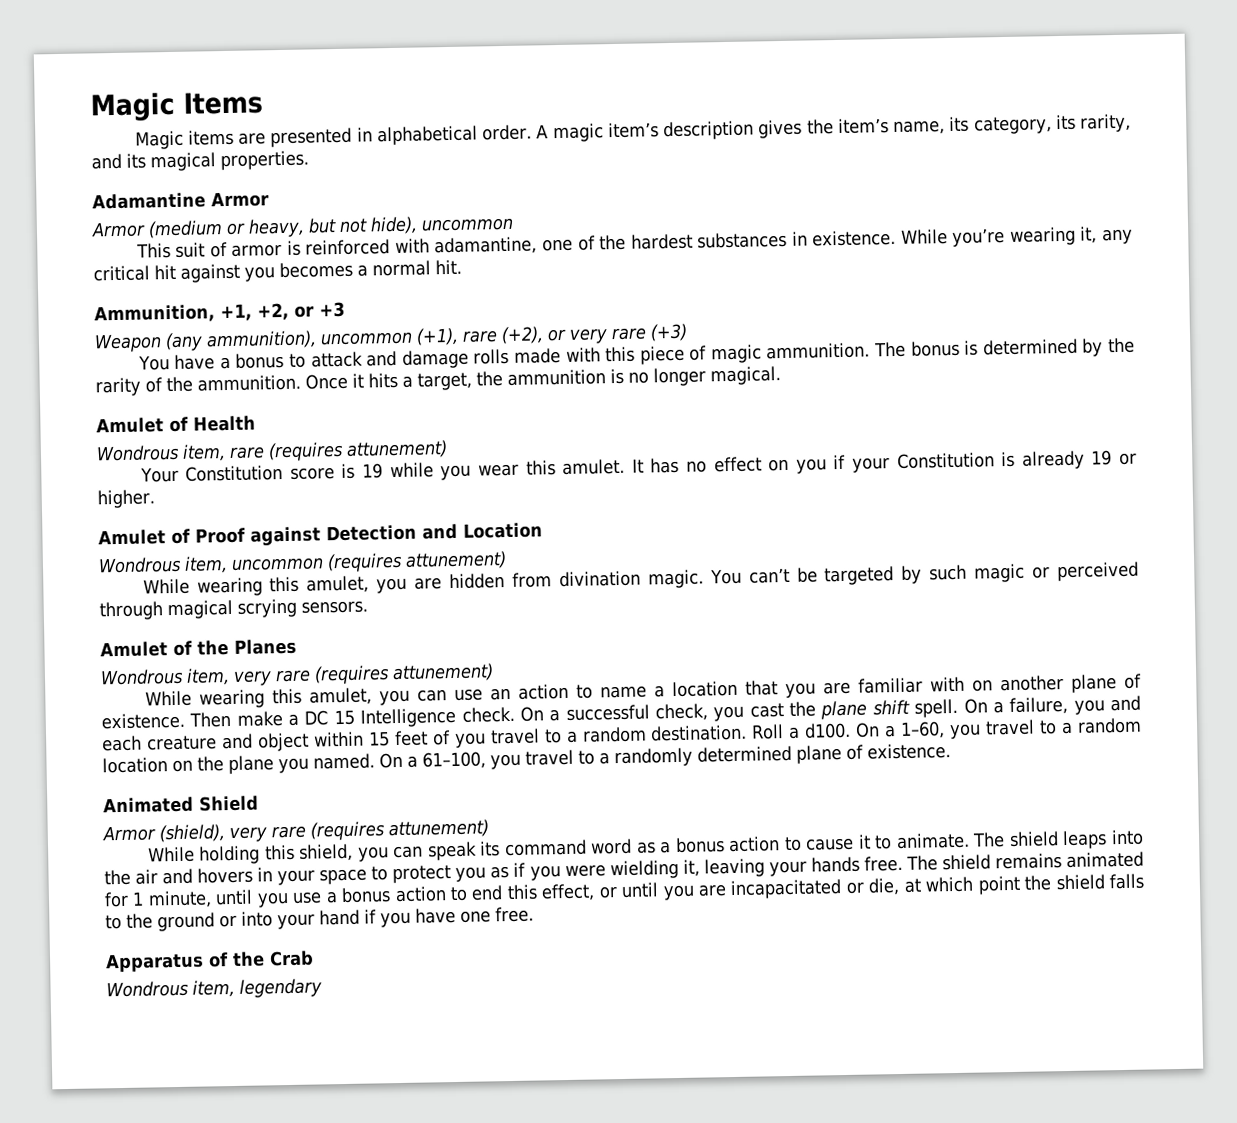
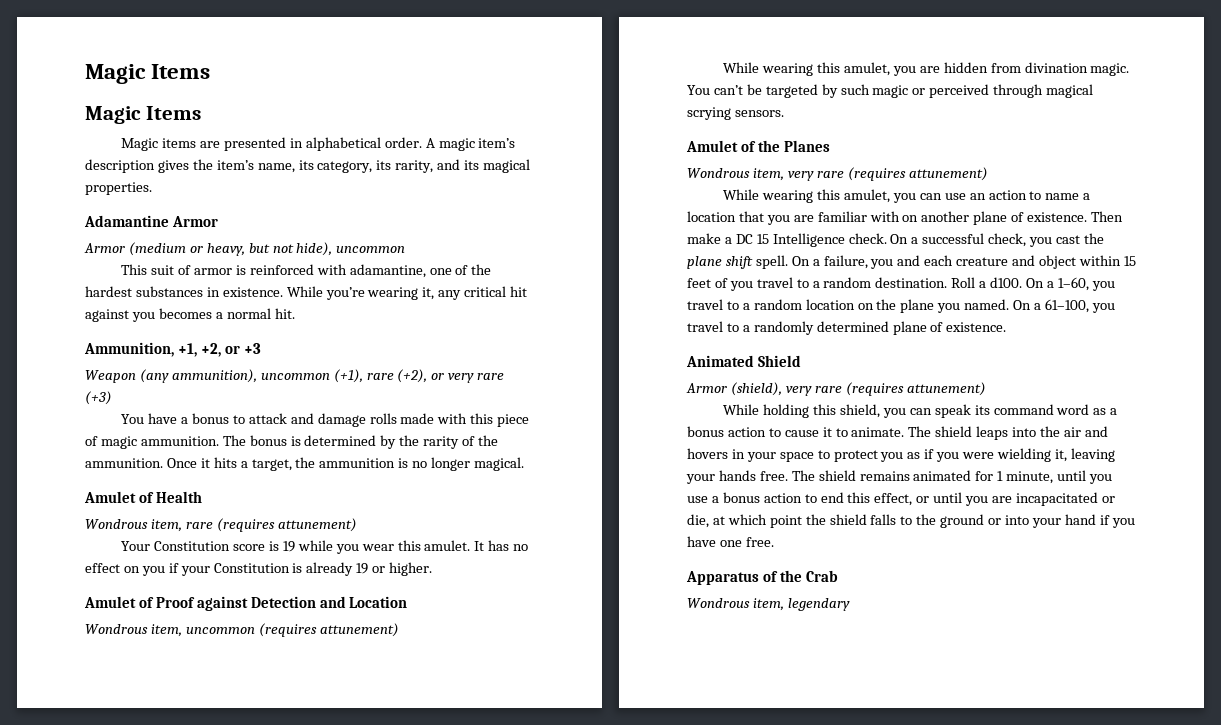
[90,91,263,123] Magic Items -> [85,64,211,84] [85,106,201,124] Magic Items // Magic Items

